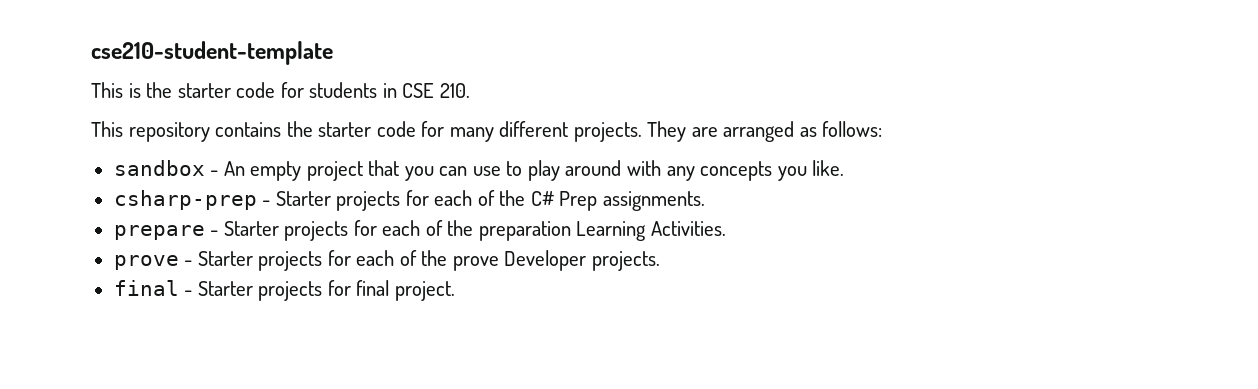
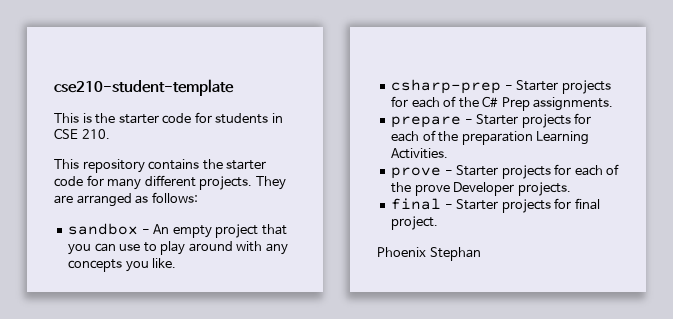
(455, 291) none -> [377,247,481,261] // Phoenix Stephan

